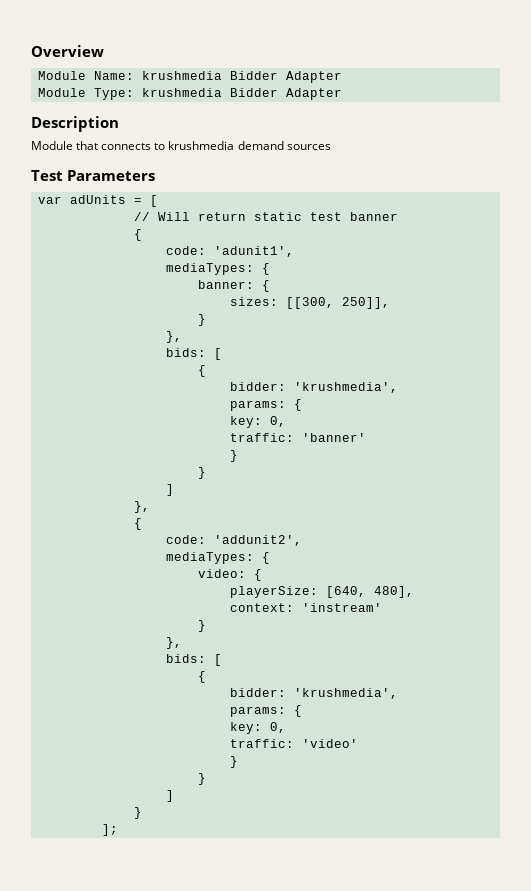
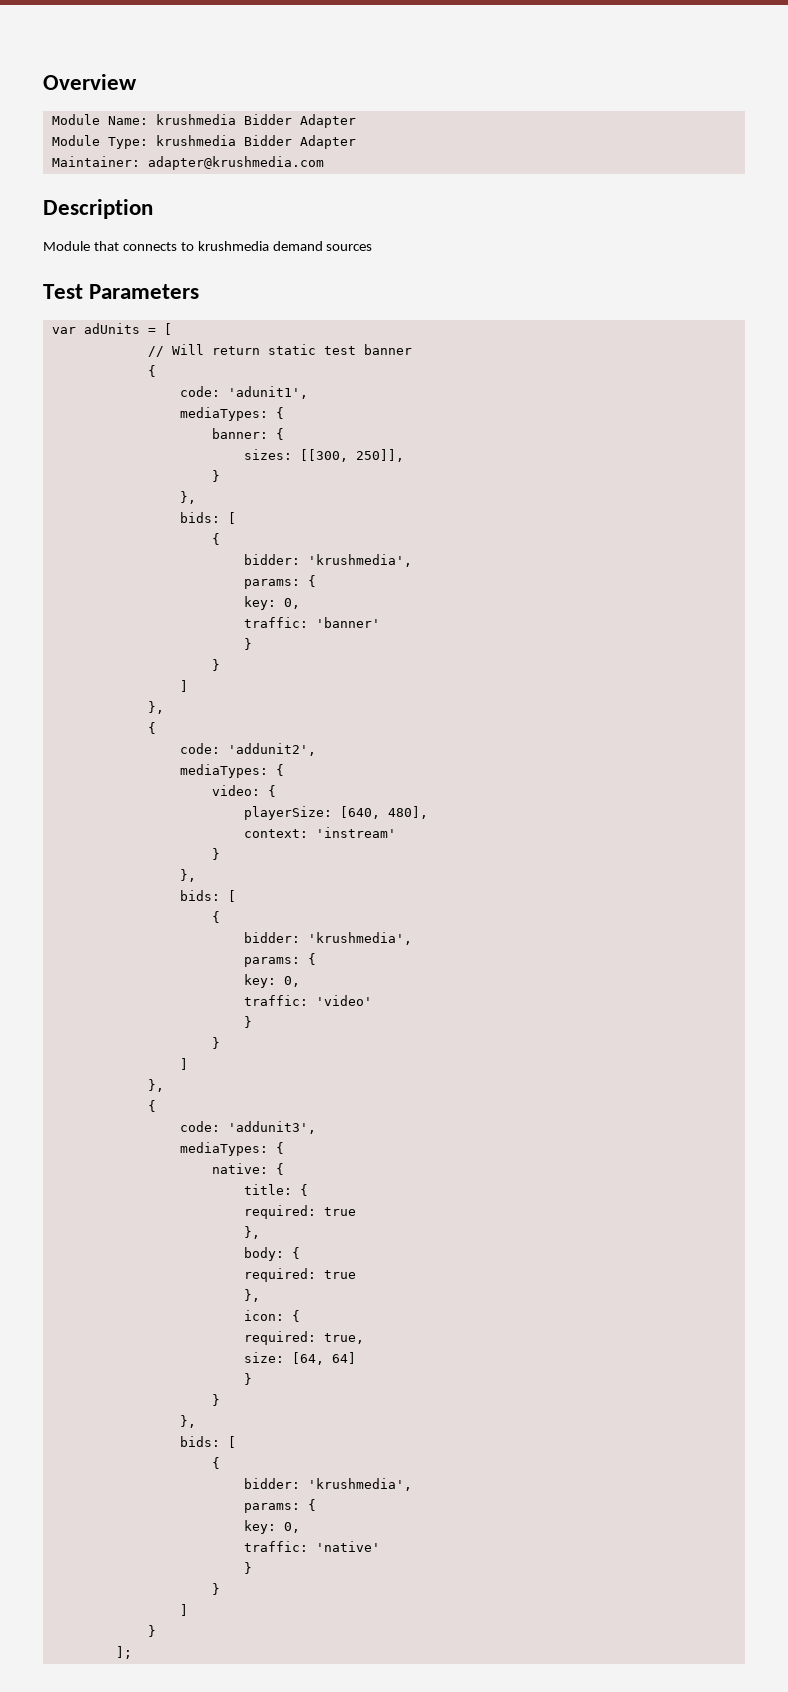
(342, 94) none -> [51,156,324,170] // Maintainer: adapter@krushmedia.com
(174, 796) none -> [147,1079,164,1092] [147,1100,156,1112] [179,1121,316,1134] [179,1142,284,1156] [211,1163,284,1175] [243,1184,308,1196] [243,1205,356,1219] [243,1226,260,1239] [243,1247,300,1261] [243,1268,356,1282] [243,1289,260,1302] [243,1310,300,1322] [243,1331,364,1345] [243,1352,356,1365] [243,1373,252,1385] [211,1394,220,1406] [179,1415,196,1428] [179,1436,236,1448] [211,1457,220,1469] [243,1478,412,1491] [243,1499,316,1513] [243,1520,300,1534] [243,1541,380,1552] [243,1562,252,1574] [211,1583,220,1595] [179,1604,188,1616] // }, // { // code: 'addunit3', // mediaTypes: { // native: { // title: { // required: true // }, // body: { // required: true // }, // icon: { // required: true, // size: [64, 64] // } // } // }, // bids: [ // { // bidder: 'krushmedia', // params: { // key: 0, // traffic: 'native' // } // } // ]

